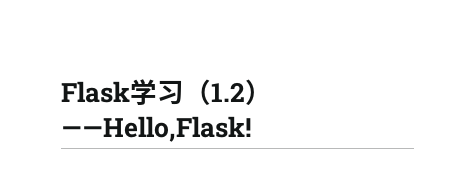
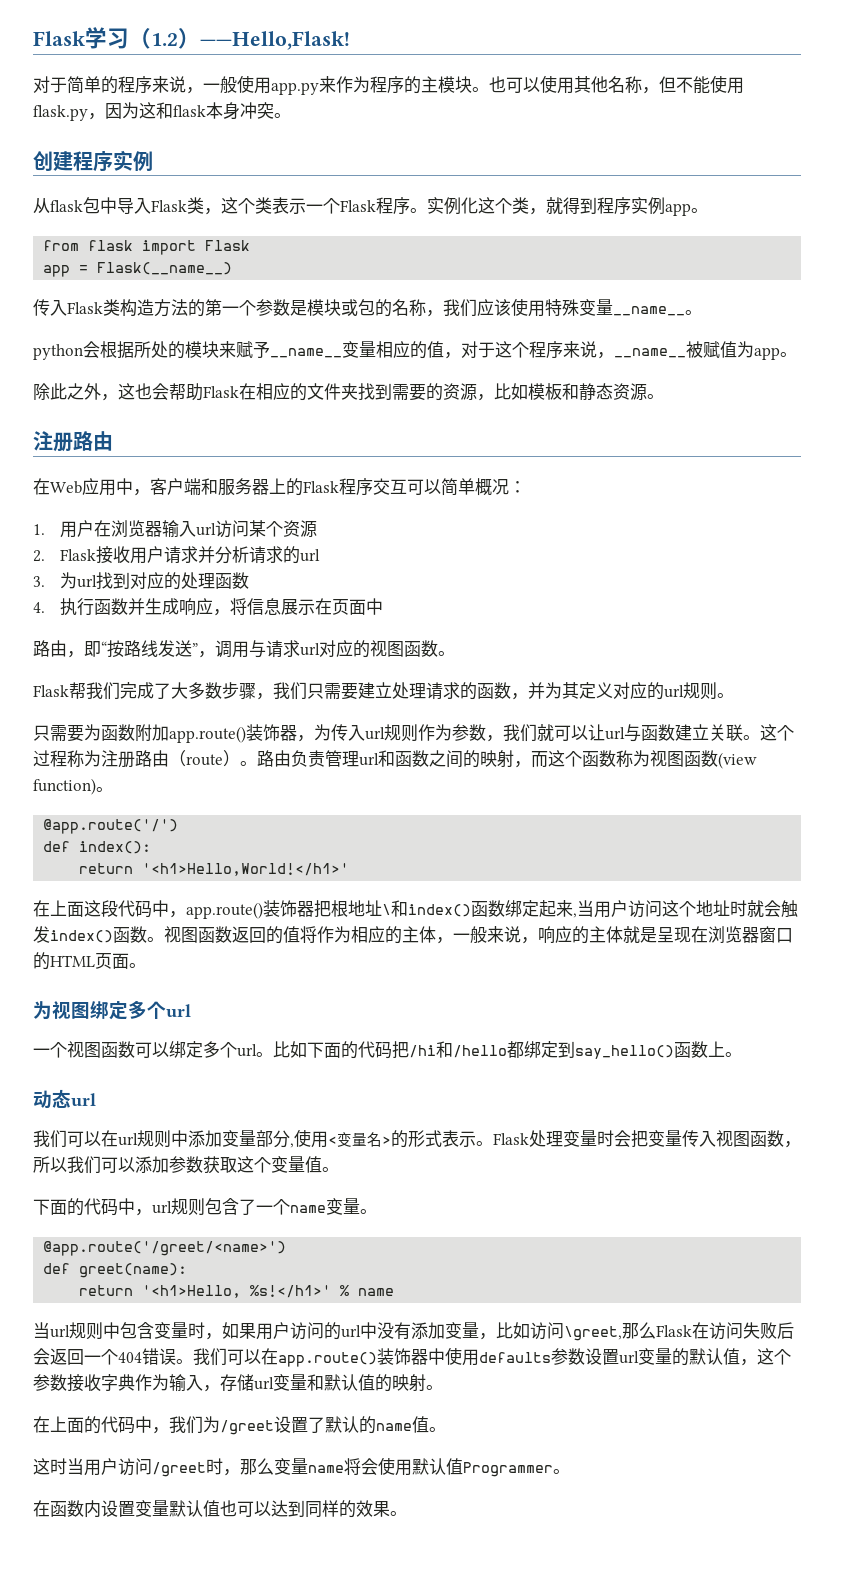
(252, 129) none -> [33,75,744,95] [33,102,291,121] [33,150,153,172] [33,197,708,216] [43,240,251,255] [43,262,233,277] [33,298,702,317] [33,341,797,360] [33,383,664,401] [33,431,113,452] [33,478,526,496] [33,520,317,538] [33,546,320,564] [33,572,249,590] [33,598,383,616] [33,640,455,658] [33,682,734,700] [33,724,794,743] [33,750,757,769] [33,778,113,795] [43,819,179,834] [43,841,152,854] [79,863,350,876] [33,900,798,919] [33,926,793,944] [33,952,146,970] [33,1000,191,1020] [33,1041,742,1059] [33,1089,96,1109] [33,1129,801,1148] [33,1156,339,1174] [33,1198,377,1216] [43,1241,287,1256] [43,1263,188,1278] [79,1285,395,1298] [33,1322,794,1341] [33,1347,791,1367] [33,1374,443,1392] [33,1416,446,1435] [33,1457,570,1477] [33,1500,407,1518] // 对于简单的程序来说，一般使用app.py来作为程序的主模块。也可以使用其他名称，但不能使用flask.py，因为这和flask本身冲突。 // 创建程序实例 // 从flask包中导入Flask类，这个类表示一个Flask程序。实例化这个类，就得到程序实例app。 // from flask import Flask // app = Flask(__name__) // 传入Flask类构造方法的第一个参数是模块或包的名称，我们应该使用特殊变量__name__。 // python会根据所处的模块来赋予__name__变量相应的值，对于这个程序来说，__name__被赋值为app。 // 除此之外，这也会帮助Flask在相应的文件夹找到需要的资源，比如模板和静态资源。 // 注册路由 // 在Web应用中，客户端和服务器上的Flask程序交互可以简单概况： // 1.用户在浏览器输入url访问某个资源 // 2. Flask接收用户请求并分析请求的url // 3.为url找到对应的处理函数 // 4.执行函数并生成响应，将信息展示在页面中 // 路由，即“按路线发送”，调用与请求url对应的视图函数。 // Flask帮我们完成了大多数步骤，我们只需要建立处理请求的函数，并为其定义对应的url规则。 // 只需要为函数附加app.route()装饰器，为传入url规则作为参数，我们就可以让url与函数建立关联。这个过程称为注册路由（route）。路由负责管理url和函数之间的映射，而这个函数称为视图函数(view function)。 // @app.route('/') // def index(): // return '<h1>Hello,World!</h1>' // 在上面这段代码中，app.route()装饰器把根地址\和index()函数绑定起来,当用户访问这个地址时就会触发index()函数。视图函数返回的值将作为相应的主体，一般来说，响应的主体就是呈现在浏览器窗口的HTML页面。 // 为视图绑定多个url // 一个视图函数可以绑定多个url。比如下面的代码把/hi和/hello都绑定到say_hello()函数上。 // 动态url // 我们可以在url规则中添加变量部分,使用<变量名>的形式表示。Flask处理变量时会把变量传入视图函数，所以我们可以添加参数获取这个变量值。 // 下面的代码中，url规则包含了一个name变量。 // @app.route('/greet/<name>') // def greet(name): // return '<h1>Hello, %s!</h1>' % name // 当url规则中包含变量时，如果用户访问的url中没有添加变量，比如访问\greet,那么Flask在访问失败后会返回一个404错误。我们可以在app.route()装饰器中使用defaults参数设置url变量的默认值，这个参数接收字典作为输入，存储url变量和默认值的映射。 // 在上面的代码中，我们为/greet设置了默认的name值。 // 这时当用户访问/greet时，那么变量name将会使用默认值Programmer。 // 在函数内设置变量默认值也可以达到同样的效果。

